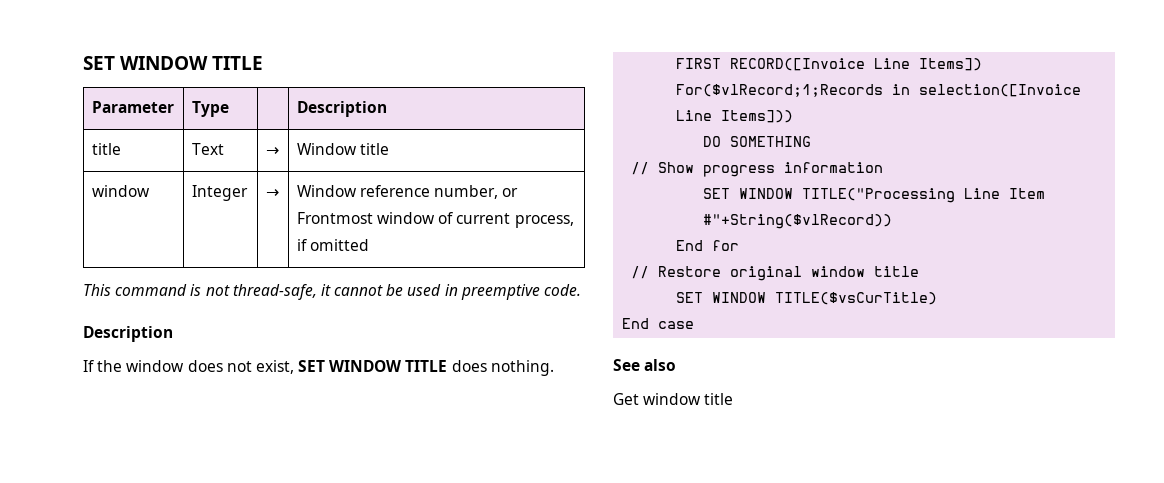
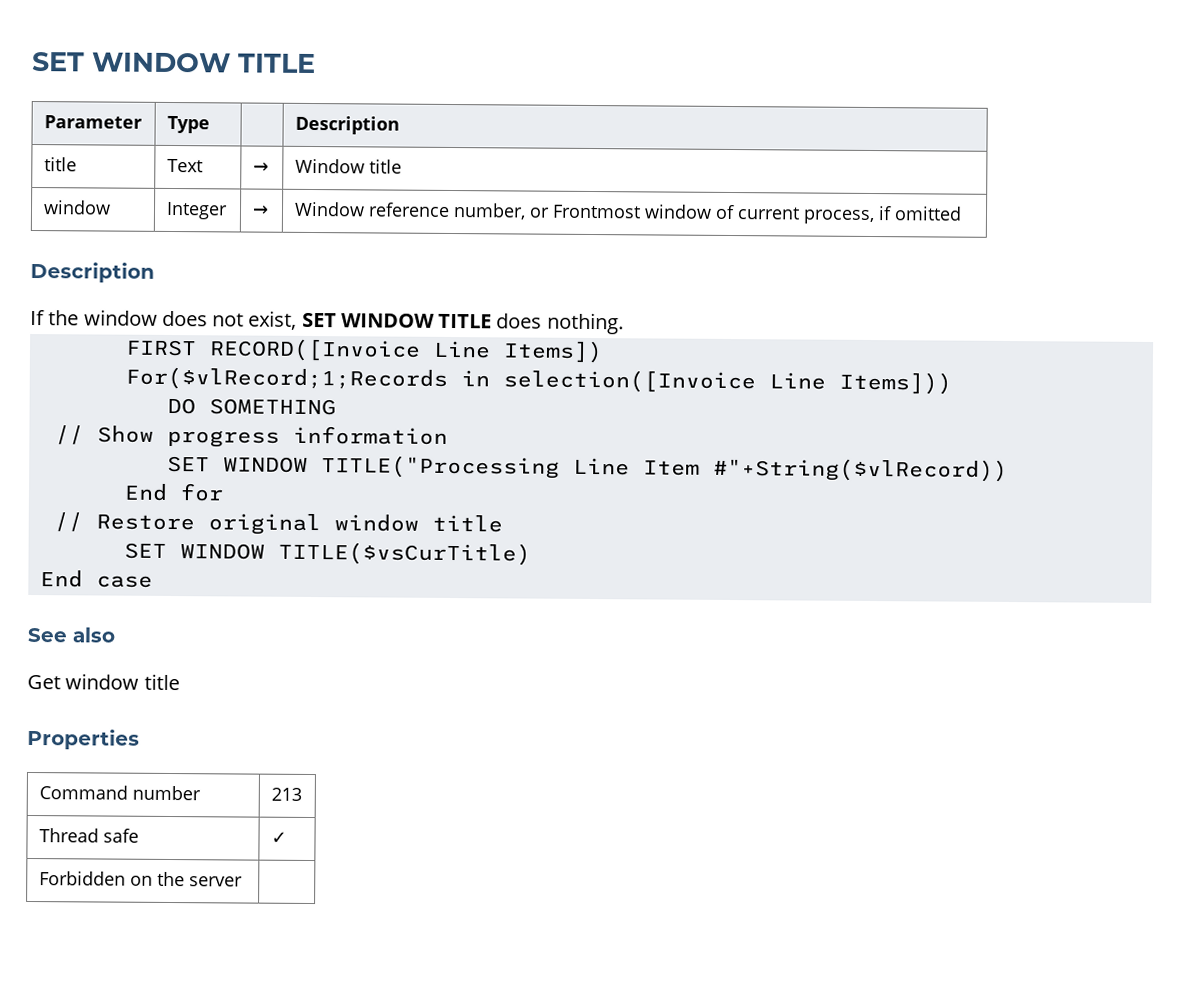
[83,284,582,300] // This command is not thread-safe, it cannot be used in preemptive code. -> (962, 213) none
(734, 399) none -> [27,728,140,750] [38,785,201,801] [270,787,302,801] [38,828,139,843] [270,831,287,844] [38,871,243,887] // Properties // Command number | 213 // Thread safe | ✓ // Forbidden on the server |

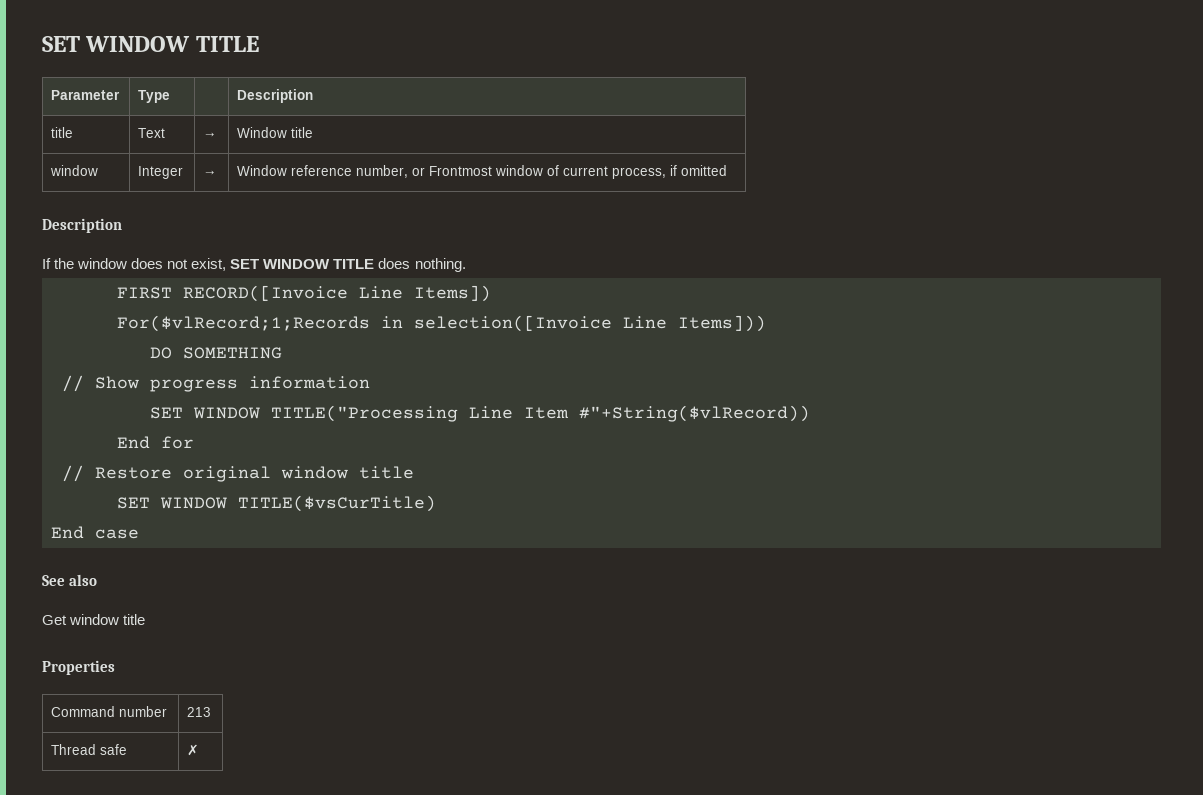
[270,831,287,844] [38,871,243,887] ✓ // Forbidden on the server | -> [187,744,200,756] ✗

